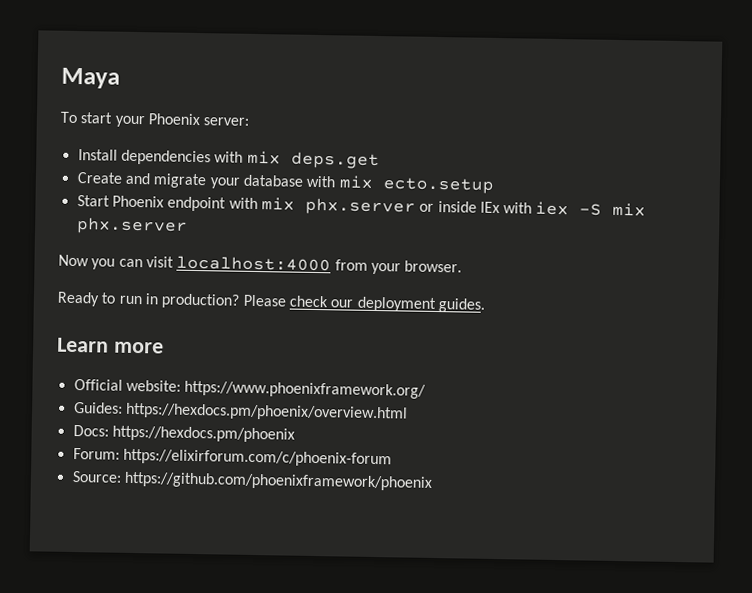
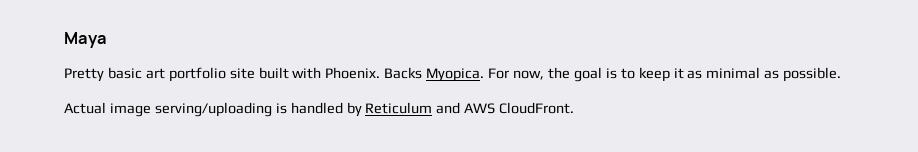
[60,111,250,128] [77,149,380,170] [76,172,494,194] [76,195,647,217] [76,217,188,235] [58,254,463,275] [57,291,485,313] [57,337,164,354] [73,378,427,399] [73,401,408,422] [72,424,295,443] [72,447,392,468] [71,470,433,491] To start your Phoenix server: // Install dependencies with mix deps.get // Create and migrate your database with mix ecto.setup // Start Phoenix endpoint with mix phx.server or inside IEx with iex -S mix phx.server // Now you can visit localhost:4000 from your browser. // Ready to run in production? Please check our deployment guides. // Learn more // Official website: https://www.phoenixframework.org/ // Guides: https://hexdocs.pm/phoenix/overview.html // Docs: https://hexdocs.pm/phoenix // Forum: https://elixirforum.com/c/phoenix-forum // Source: https://github.com/phoenixframework/phoenix -> [64,67,842,82] [64,102,575,117] Pretty basic art portfolio site built with Phoenix. Backs Myopica. For now, the goal is to keep it as minimal as possible. // Actual image serving/uploading is handled by Reticulum and AWS CloudFront.

